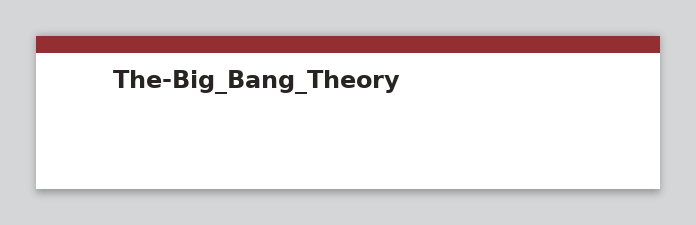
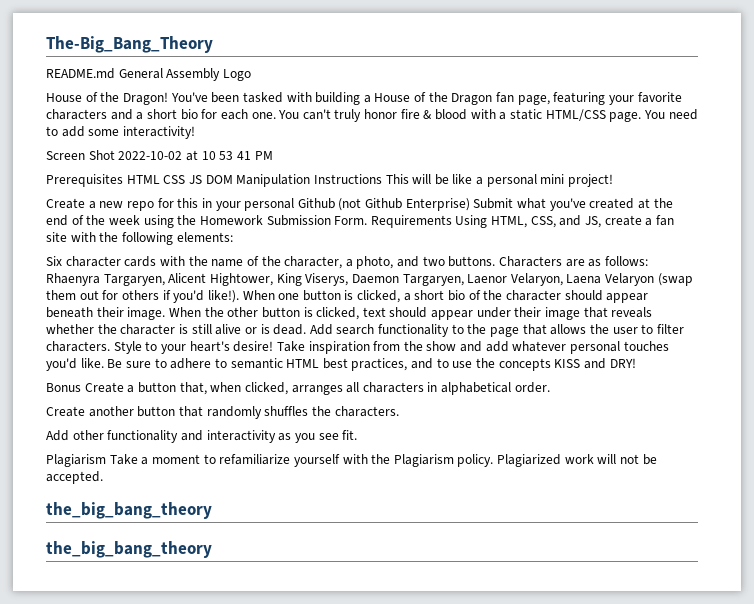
(400, 82) none -> [46,68,251,81] [46,92,682,105] [46,109,698,122] [46,126,195,139] [46,150,273,161] [46,174,614,187] [46,198,673,211] [46,215,674,228] [46,232,233,245] [46,256,648,269] [46,273,693,286] [46,290,649,303] [46,307,653,320] [46,324,684,337] [46,341,669,354] [46,358,636,371] [46,382,550,395] [46,406,399,419] [46,430,358,443] [46,454,657,467] [46,471,103,484] [46,502,212,519] [46,541,212,558] // README.md General Assembly Logo // House of the Dragon! You've been tasked with building a House of the Dragon fan page, featuring your favorite characters and a short bio for each one. You can't truly honor fire & blood with a static HTML/CSS page. You need to add some interactivity! // Screen Shot 2022-10-02 at 10 53 41 PM // Prerequisites HTML CSS JS DOM Manipulation Instructions This will be like a personal mini project! // Create a new repo for this in your personal Github (not Github Enterprise) Submit what you've created at the end of the week using the Homework Submission Form. Requirements Using HTML, CSS, and JS, create a fan site with the following elements: // Six character cards with the name of the character, a photo, and two buttons. Characters are as follows: Rhaenyra Targaryen, Alicent Hightower, King Viserys, Daemon Targaryen, Laenor Velaryon, Laena Velaryon (swap them out for others if you'd like!). When one button is clicked, a short bio of the character should appear beneath their image. When the other button is clicked, text should appear under their image that reveals whether the character is still alive or is dead. Add search functionality to the page that allows the user to filter characters. Style to your heart's desire! Take inspiration from the show and add whatever personal touches you'd like. Be sure to adhere to semantic HTML best practices, and to use the concepts KISS and DRY! // Bonus Create a button that, when clicked, arranges all characters in alphabetical order. // Create another button that randomly shuffles the characters. // Add other functionality and interactivity as you see fit. // Plagiarism Take a moment to refamiliarize yourself with the Plagiarism policy. Plagiarized work will not be accepted. // the_big_bang_theory // the_big_bang_theory

